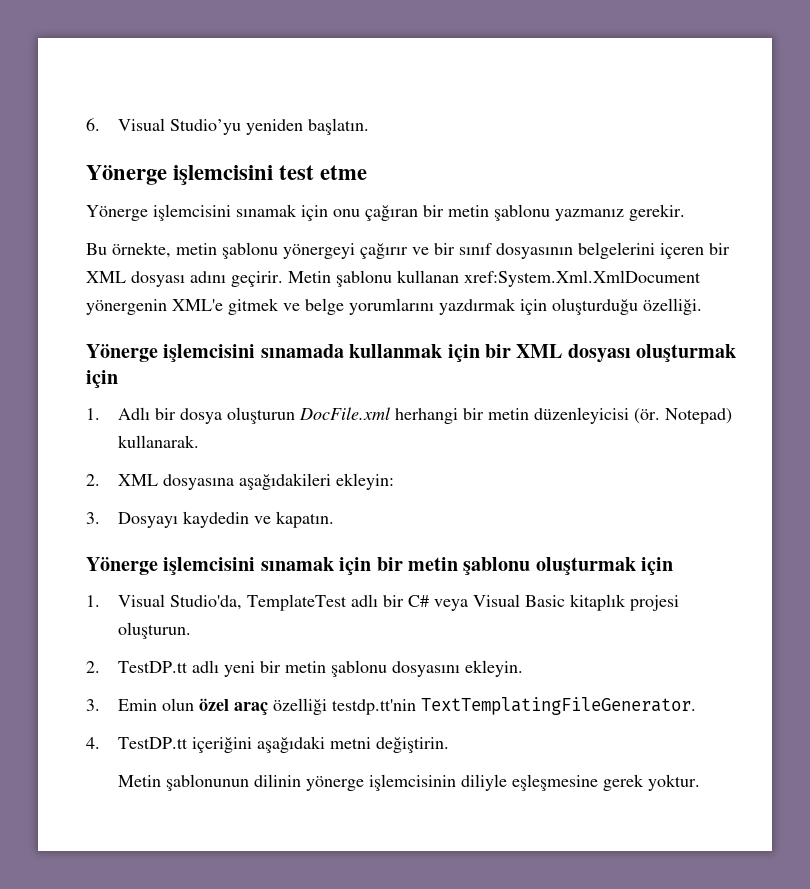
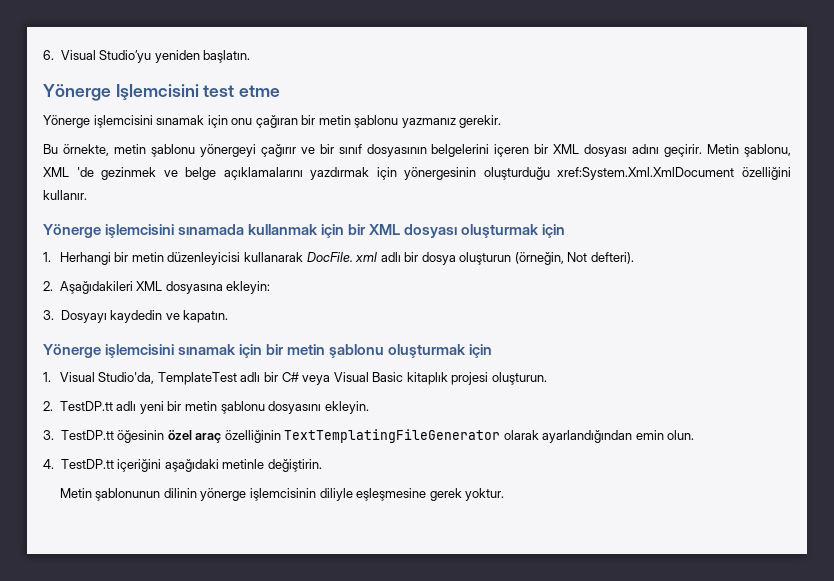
[173,165,274,185] işlemcisini -> [115,84,199,100] Işlemcisini
[336,270,701,287] [86,298,279,315] şablonu kullanan xref:System.Xml.XmlDocument yönergenin XML'e gitmek -> [744,144,792,157] [43,167,157,180] şablonu, XML 'de gezinmek
[349,298,434,315] yorumlarını -> [223,167,303,180] açıklamalarını
[552,298,702,315] oluşturduğu özelliği. -> [404,167,791,180] [43,190,87,200] yönergesinin oluşturduğu xref:System.Xml.XmlDocument özelliğini kullanır.
[118,407,733,424] [118,435,200,448] [86,474,100,486] Adlı bir dosya oluşturun DocFile.xml herhangi bir metin düzenleyicisi (ör. Notepad) kullanarak. // 2. -> [59,252,634,265] [43,281,133,294] Herhangi bir metin düzenleyicisi kullanarak DocFile. xml adlı bir dosya oluşturun (örneğin, Not defteri). // 2. Aşağıdakileri
[239,473,332,490] aşağıdakileri -> (223, 287) none
[118,697,697,715] Emin olun özel araç özelliği testdp.tt'nin TextTemplatingFileGenerator. -> [60,429,695,443] TestDP.tt öğesinin özel araç özelliğinin TextTemplatingFileGenerator olarak ayarlandığından emin olun.
[330,737,372,749] metni -> [222,459,265,469] metinle

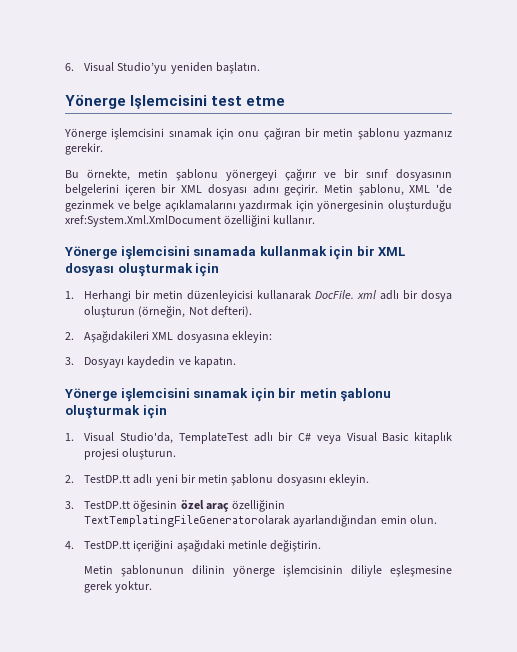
[284,429,539,443] TextTemplatingFileGenerator olarak -> [84,515,291,527] TextTemplatingFileGeneratorolarak

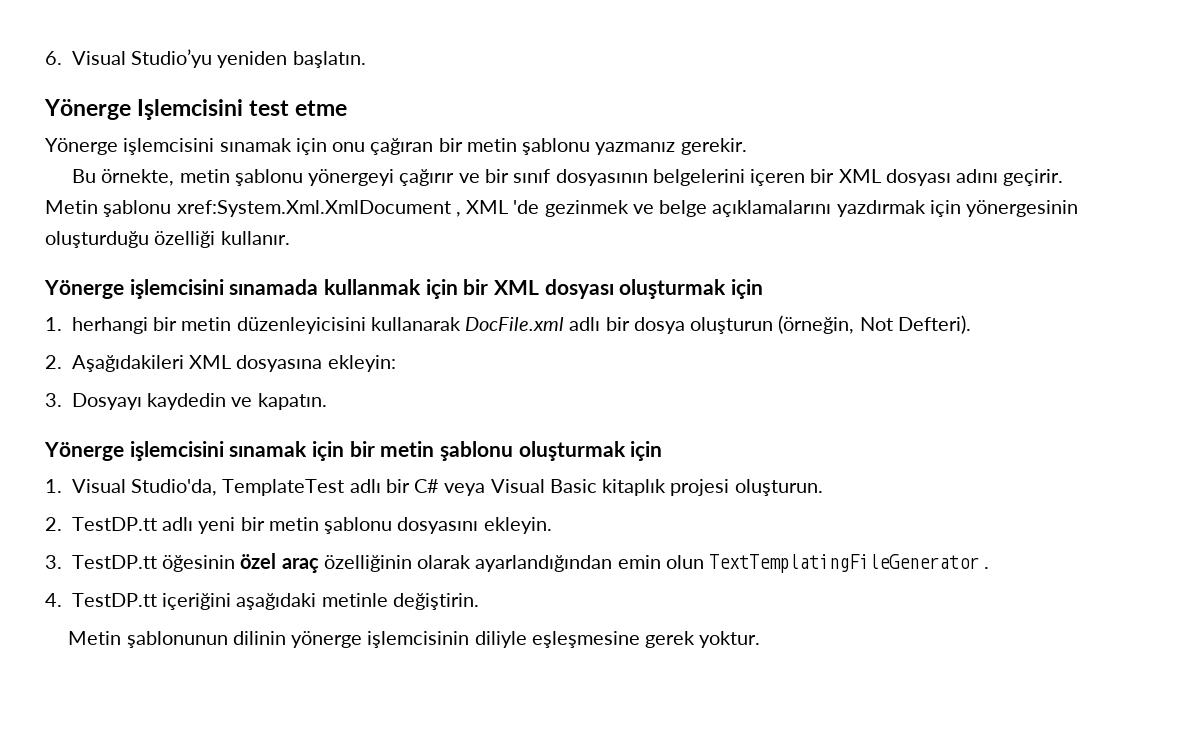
[358,184,404,196] şablonu, -> [103,200,461,217] şablonu xref:System.Xml.XmlDocument ,
[65,214,271,227] xref:System.Xml.XmlDocument özelliğini -> [154,231,216,248] özelliği
[84,290,377,302] Herhangi bir metin düzenleyicisi kullanarak DocFile. xml -> [71,317,565,334] herhangi bir metin düzenleyicisini kullanarak DocFile.xml
[210,306,252,317] defteri). -> [897,315,971,334] Defteri).
[84,515,291,527] TextTemplatingFileGeneratorolarak -> [417,555,472,569] olarak
[409,515,437,524] olun. -> [665,554,990,573] olun TextTemplatingFileGenerator .

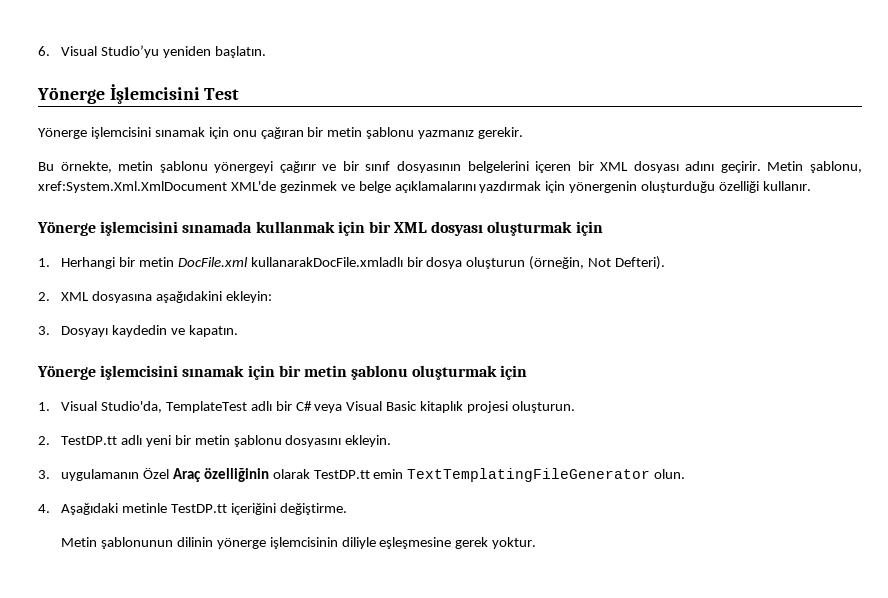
[137,99,348,120] Işlemcisini test etme -> [109,84,240,104] İşlemcisini Test
[103,200,540,217] şablonu xref:System.Xml.XmlDocument , XML 'de -> [809,161,862,173] [38,181,276,193] şablonu, xref:System.Xml.XmlDocument XML'de
[966,200,1079,217] yönergesinin -> [569,181,638,193] yönergenin
[71,317,601,334] herhangi bir metin düzenleyicisini kullanarak DocFile.xml adlı -> [60,257,403,269] Herhangi bir metin DocFile.xml kullanarakDocFile.xmladlı
[71,355,184,372] Aşağıdakileri -> (50, 296) none
(323, 363) none -> [155,291,222,303] aşağıdakini
[71,553,990,573] [45,593,479,610] TestDP.tt öğesinin özel araç özelliğinin olarak ayarlandığından emin olun TextTemplatingFileGenerator . // 4. TestDP.tt içeriğini aşağıdaki metinle değiştirin. -> [60,468,686,482] [38,503,347,515] uygulamanın Özel Araç özelliğinin olarak TestDP.tt emin TextTemplatingFileGenerator olun. // 4. Aşağıdaki metinle TestDP.tt içeriğini değiştirme.

